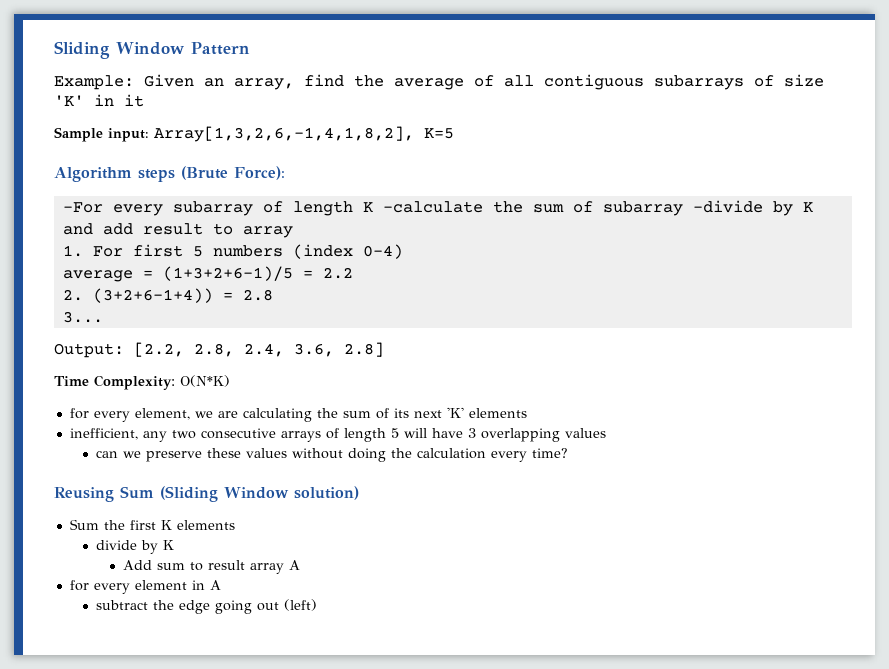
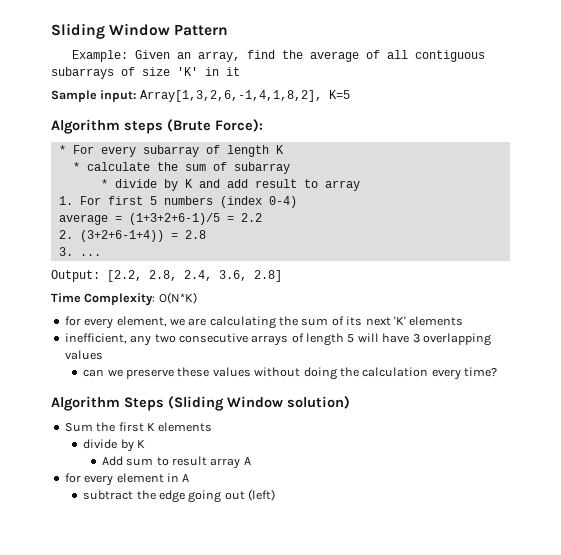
[62,202,103,213] -For -> [58,145,94,154] * For
[382,201,483,213] -calculate -> [72,162,150,171] // * calculate
[692,200,763,213] -divide -> [100,179,157,188] // * divide
[62,311,103,323] 3... -> [58,247,101,256] 3. ...
[54,486,154,502] Reusing Sum -> [51,396,164,411] Algorithm Steps

